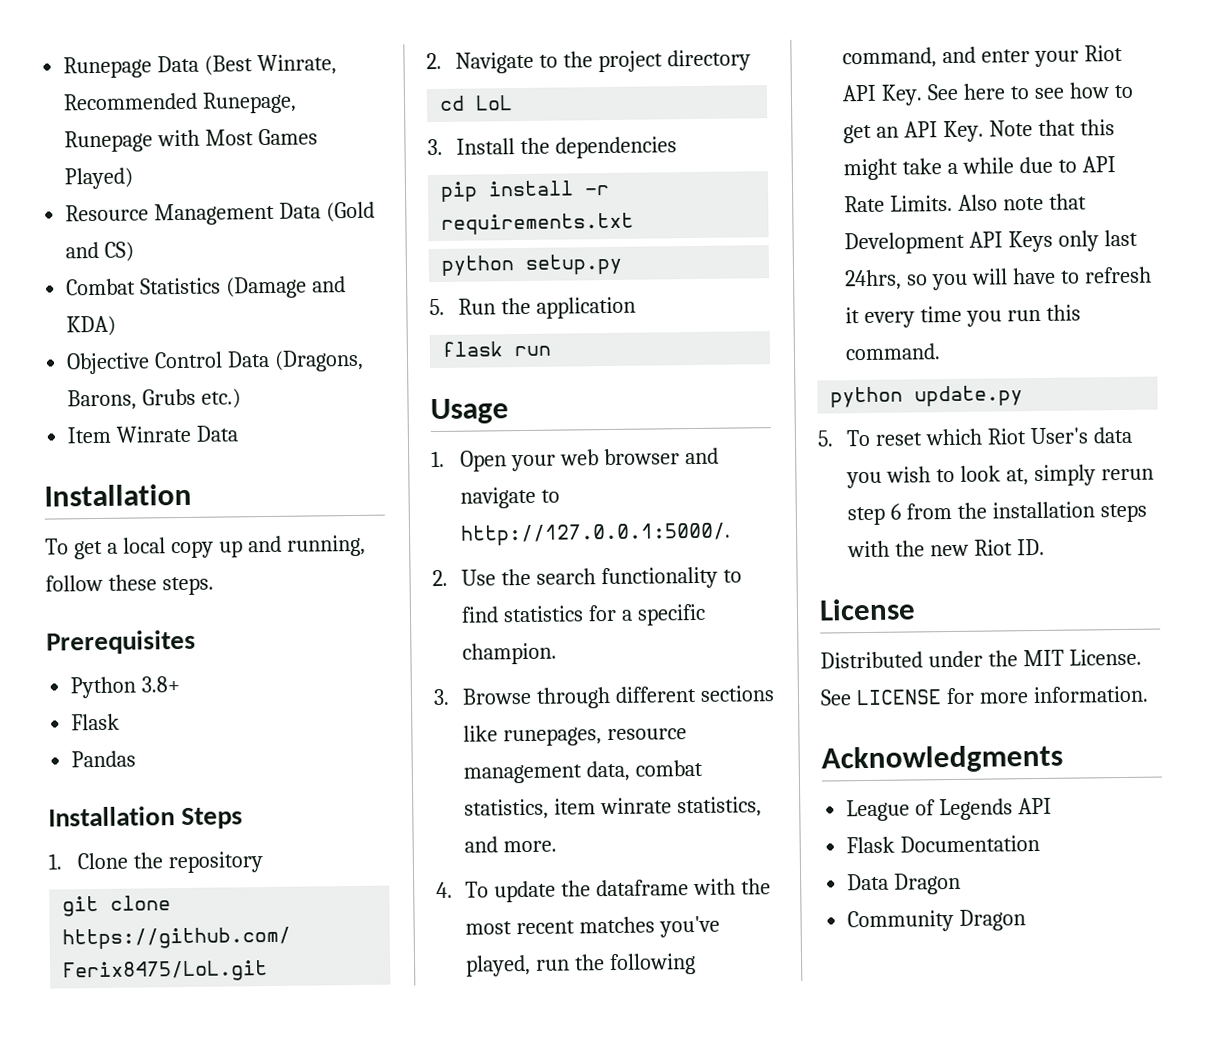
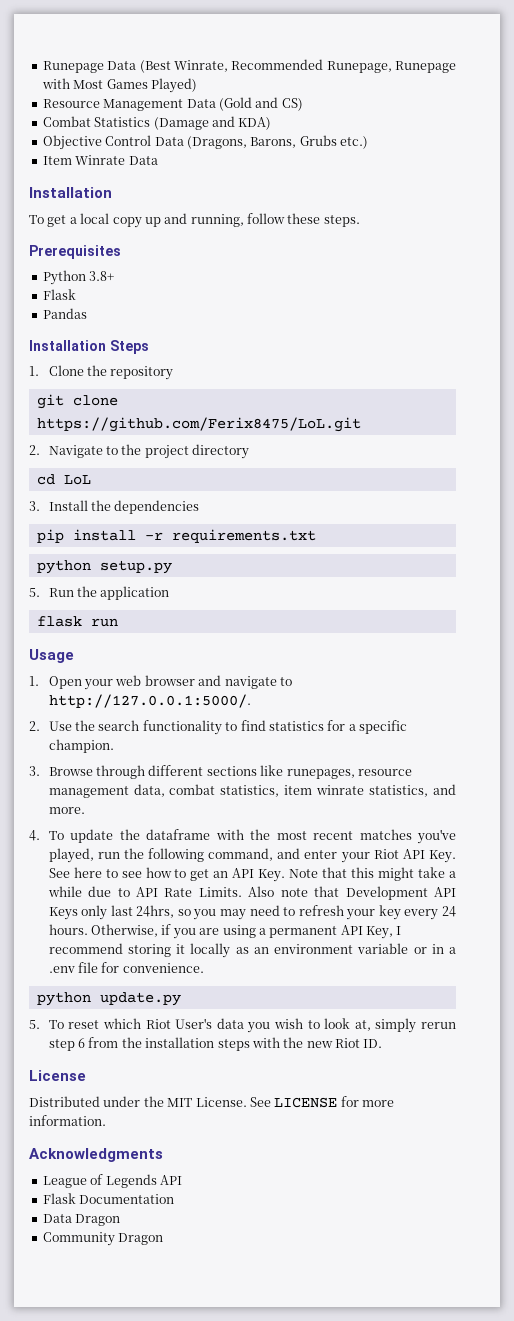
[970,266,1152,285] [844,304,1081,329] [844,343,941,361] will have to refresh it every time you run this command. -> [220,905,456,920] [48,924,402,939] [48,943,456,958] [48,962,204,973] may need to refresh your key every 24 hours. Otherwise, if you are using a permanent API Key, I recommend storing it locally as an environment variable or in a .env file for convenience.

